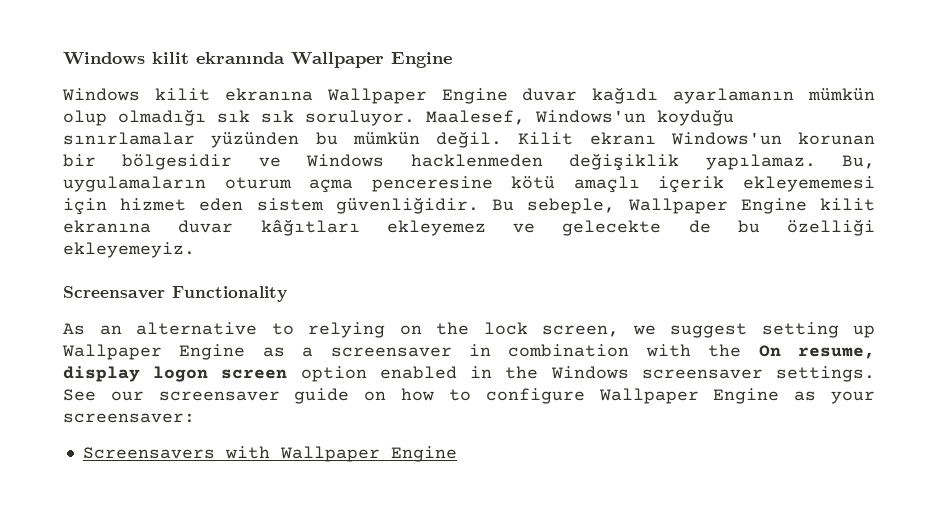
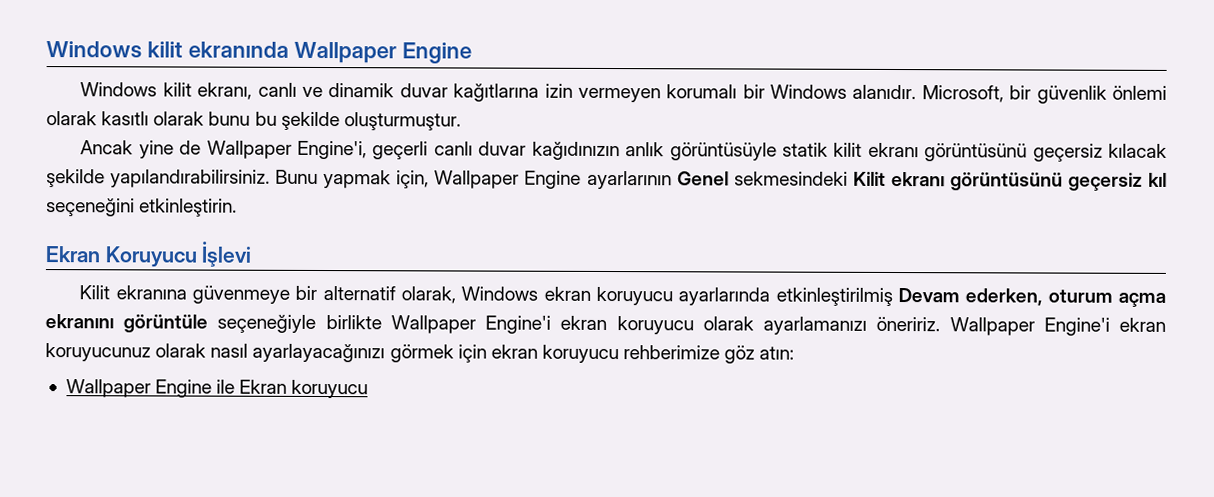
[224,87,875,104] [63,109,734,126] [63,131,875,148] [63,153,876,171] [63,176,875,193] [63,197,875,215] [63,219,875,236] [63,242,195,258] [63,286,287,302] [63,322,875,338] [62,344,875,360] [63,366,875,382] [63,388,876,404] [63,413,195,423] [82,446,457,462] ekranına Wallpaper Engine duvar kağıdı ayarlamanın mümkün olup olmadığı sık sık soruluyor. Maalesef, Windows'un koyduğu sınırlamalar yüzünden bu mümkün değil. Kilit ekranı Windows'un korunan bir bölgesidir ve Windows hacklenmeden değişiklik yapılamaz. Bu, uygulamaların oturum açma penceresine kötü amaçlı içerik ekleyememesi için hizmet eden sistem güvenliğidir. Bu sebeple, Wallpaper Engine kilit ekranına duvar kâğıtları ekleyemez ve gelecekte de bu özelliği ekleyemeyiz. // Screensaver Functionality // As an alternative to relying on the lock screen, we suggest setting up Wallpaper Engine as a screensaver in combination with the On resume, display logon screen option enabled in the Windows screensaver settings. See our screensaver guide on how to configure Wallpaper Engine as your screensaver: // Screensavers with Wallpaper Engine -> [197,82,1167,104] [46,111,461,131] [80,140,1167,162] [46,169,1167,191] [46,198,238,217] [45,241,253,268] [79,285,1167,307] [45,314,1167,336] [45,343,795,364] [65,379,369,399] ekranı, canlı ve dinamik duvar kağıtlarına izin vermeyen korumalı bir Windows alanıdır. Microsoft, bir güvenlik önlemi olarak kasıtlı olarak bunu bu şekilde oluşturmuştur. // Ancak yine de Wallpaper Engine'i, geçerli canlı duvar kağıdınızın anlık görüntüsüyle statik kilit ekranı görüntüsünü geçersiz kılacak şekilde yapılandırabilirsiniz. Bunu yapmak için, Wallpaper Engine ayarlarının Genel sekmesindeki Kilit ekranı görüntüsünü geçersiz kıl seçeneğini etkinleştirin. // Ekran Koruyucu İşlevi // Kilit ekranına güvenmeye bir alternatif olarak, Windows ekran koruyucu ayarlarında etkinleştirilmiş Devam ederken, oturum açma ekranını görüntüle seçeneğiyle birlikte Wallpaper Engine'i ekran koruyucu olarak ayarlamanızı öneririz. Wallpaper Engine'i ekran koruyucunuz olarak nasıl ayarlayacağınızı görmek için ekran koruyucu rehberimize göz atın: // Wallpaper Engine ile Ekran koruyucu

